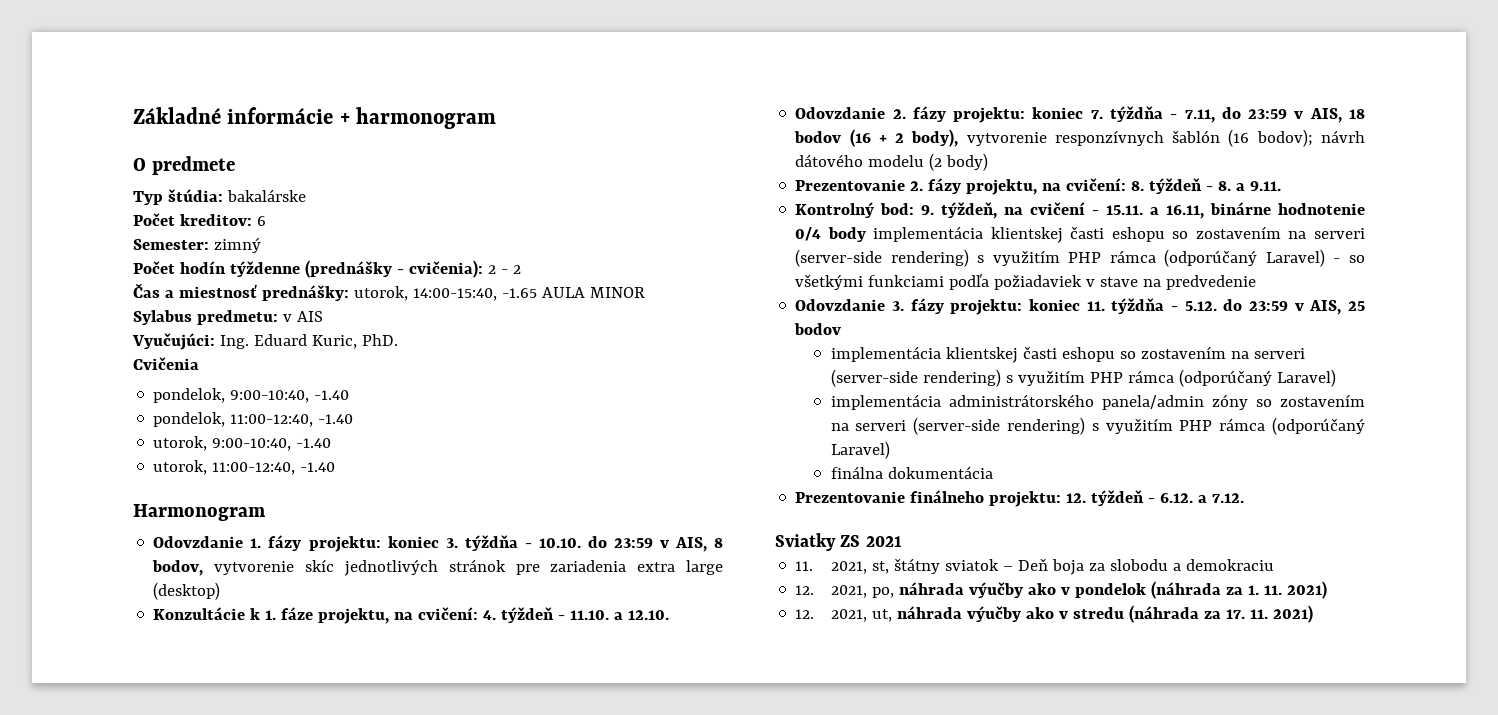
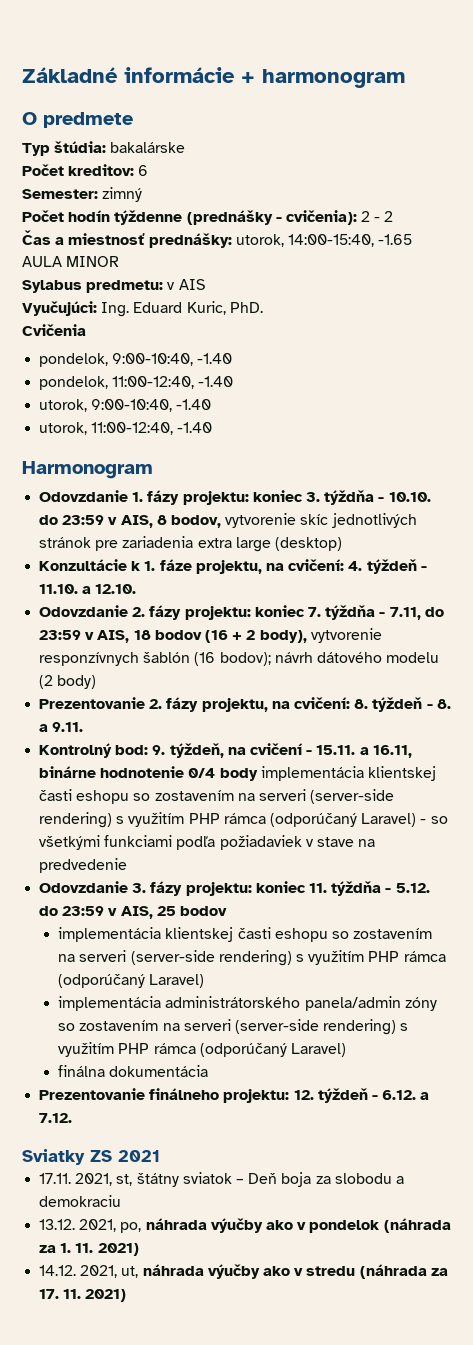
[795,561,814,571] 11. -> [39,1173,72,1184] 17.11.
[795,585,815,595] 12. -> [39,1219,76,1230] 13.12.
[795,609,815,619] 12. -> [39,1265,77,1276] 14.12.

